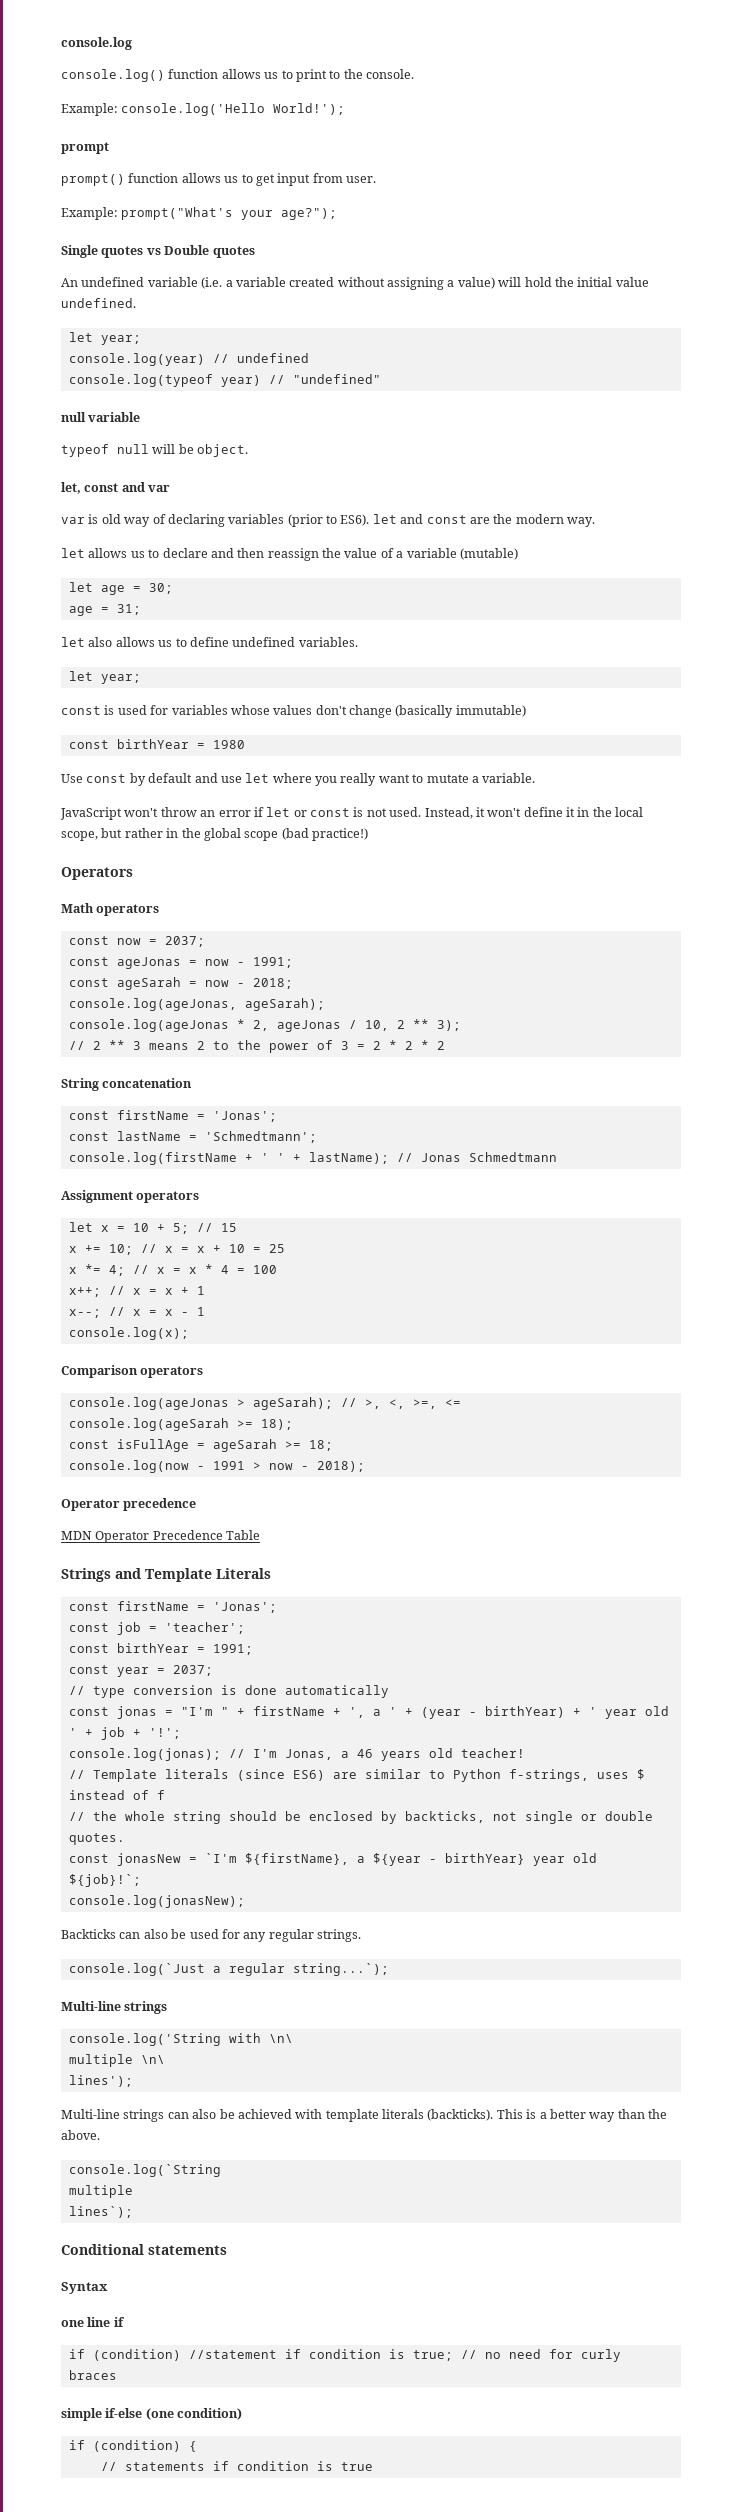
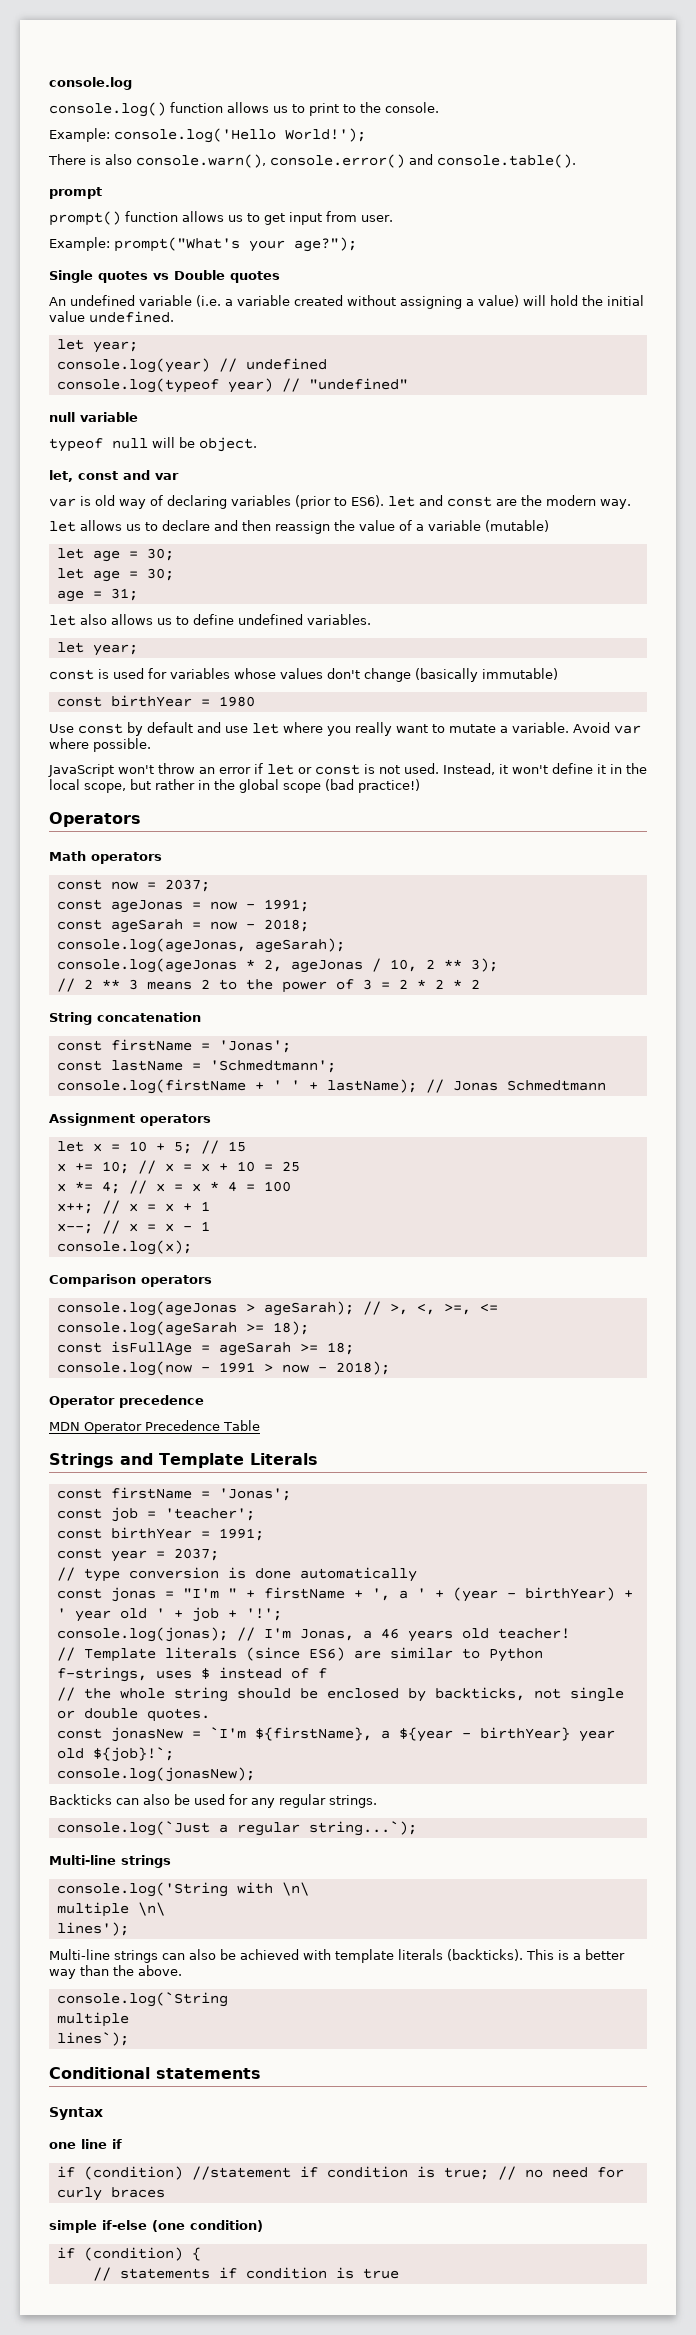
(346, 109) none -> [48,154,576,168] // There is also console.warn(), console.error() and console.table().
(173, 588) none -> [56,568,174,582] // let age = 30;
(536, 778) none -> [573,722,641,734] [49,738,151,752] Avoid var where possible.

